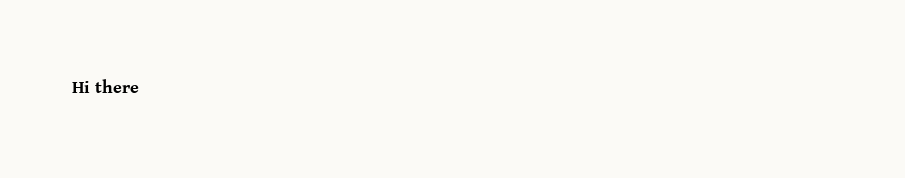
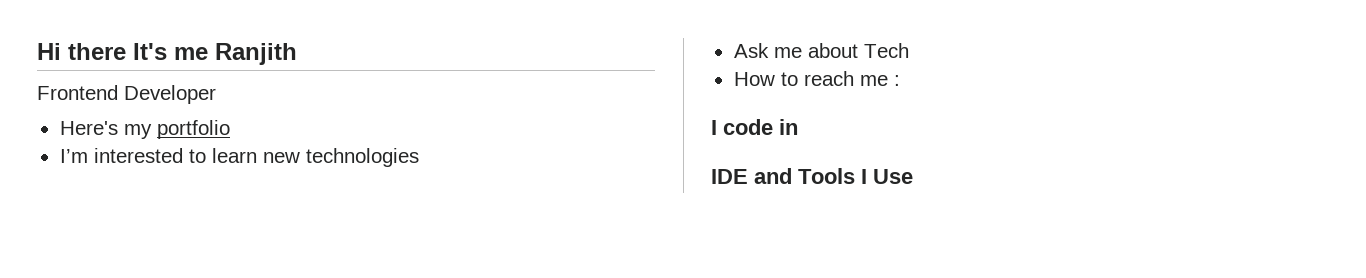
(139, 86) none -> [133,43,297,65] [37,85,216,104] [59,120,230,139] [59,148,419,167] [733,43,909,58] [733,71,900,86] [711,119,798,135] [711,168,913,184] It's me Ranjith // Frontend Developer // Here's my portfolio // I’m interested to learn new technologies // Ask me about Tech // How to reach me : // I code in // IDE and Tools I Use

